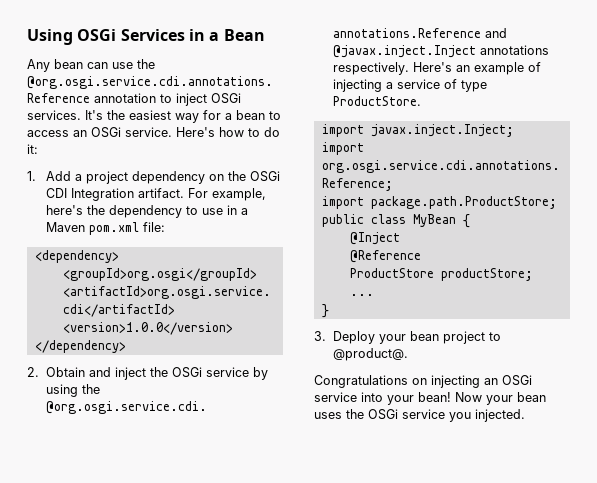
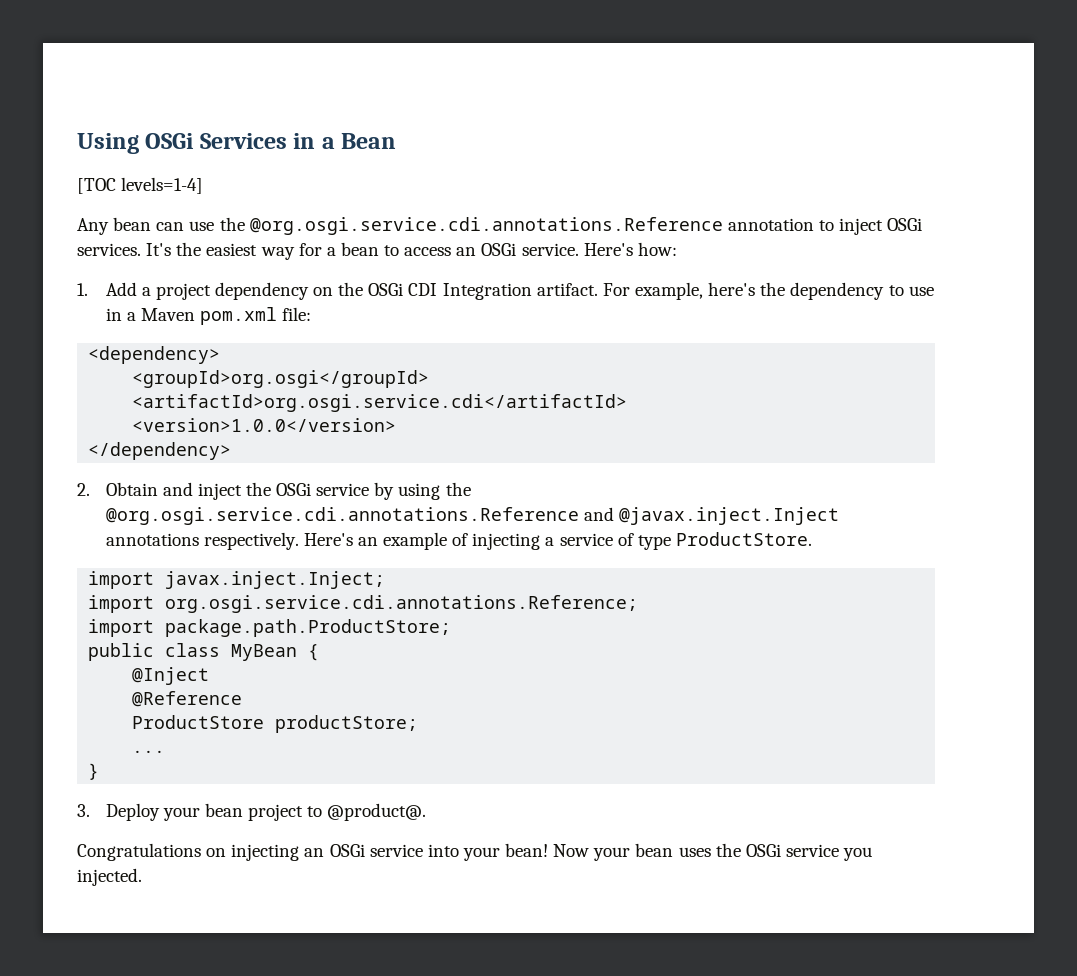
(265, 35) none -> [77,177,204,194] // [TOC levels=1-4]
[219,127,280,137] [27,144,38,154] how to do it: -> [637,242,677,256] how:

